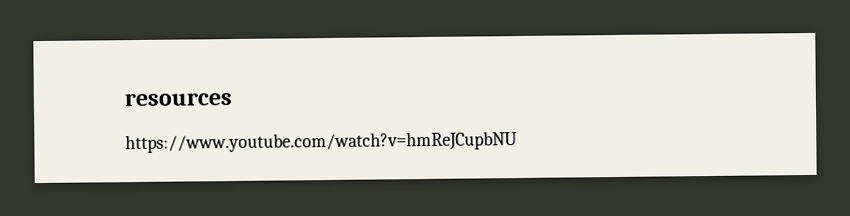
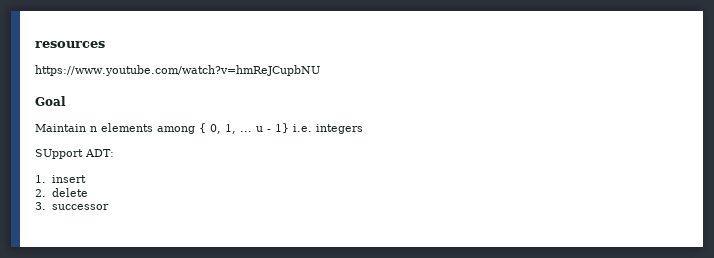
(518, 142) none -> [35,96,66,106] [35,123,363,134] [35,149,114,159] [35,175,86,183] [35,188,88,197] [35,202,109,210] // Goal // Maintain n elements among { 0, 1, ... u - 1} i.e. integers // SUpport ADT: // 1. insert // 2. delete // 3. successor

